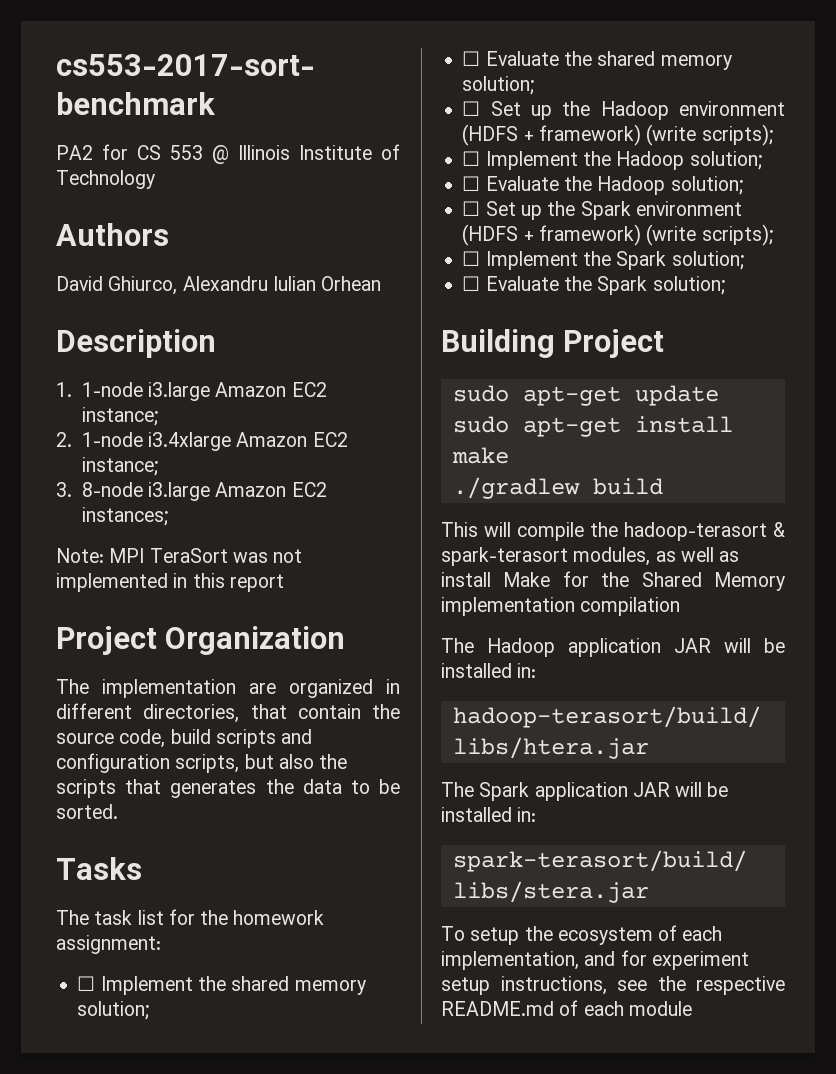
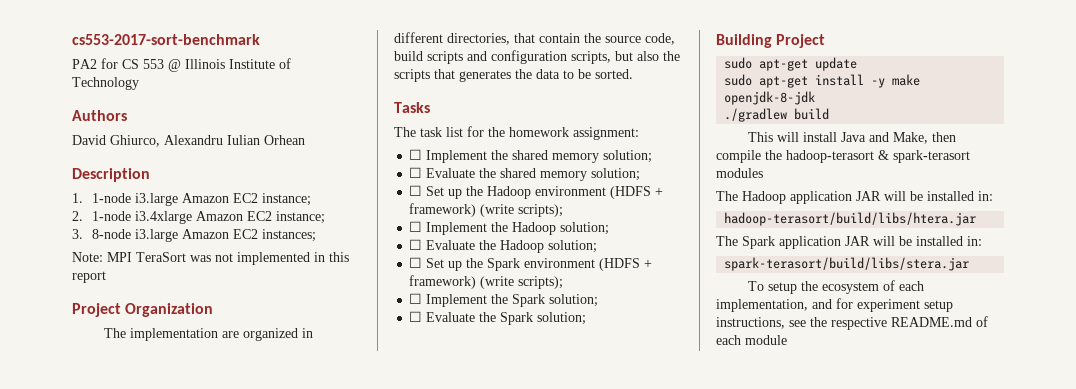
(733, 424) none -> [871,78,886,88] -y
(509, 455) none -> [724,91,816,105] openjdk-8-jdk
(511, 529) none -> [802,132,956,144] install Java and Make, then
[573,547,740,566] [441,571,785,591] [441,597,681,616] modules, as well as install Make for the Shared Memory implementation compilation -> [716,168,763,178] modules

